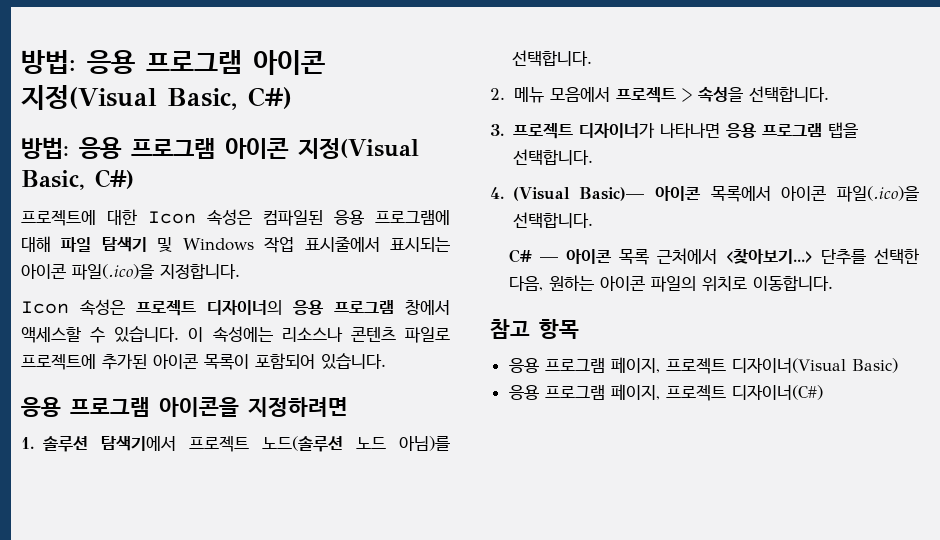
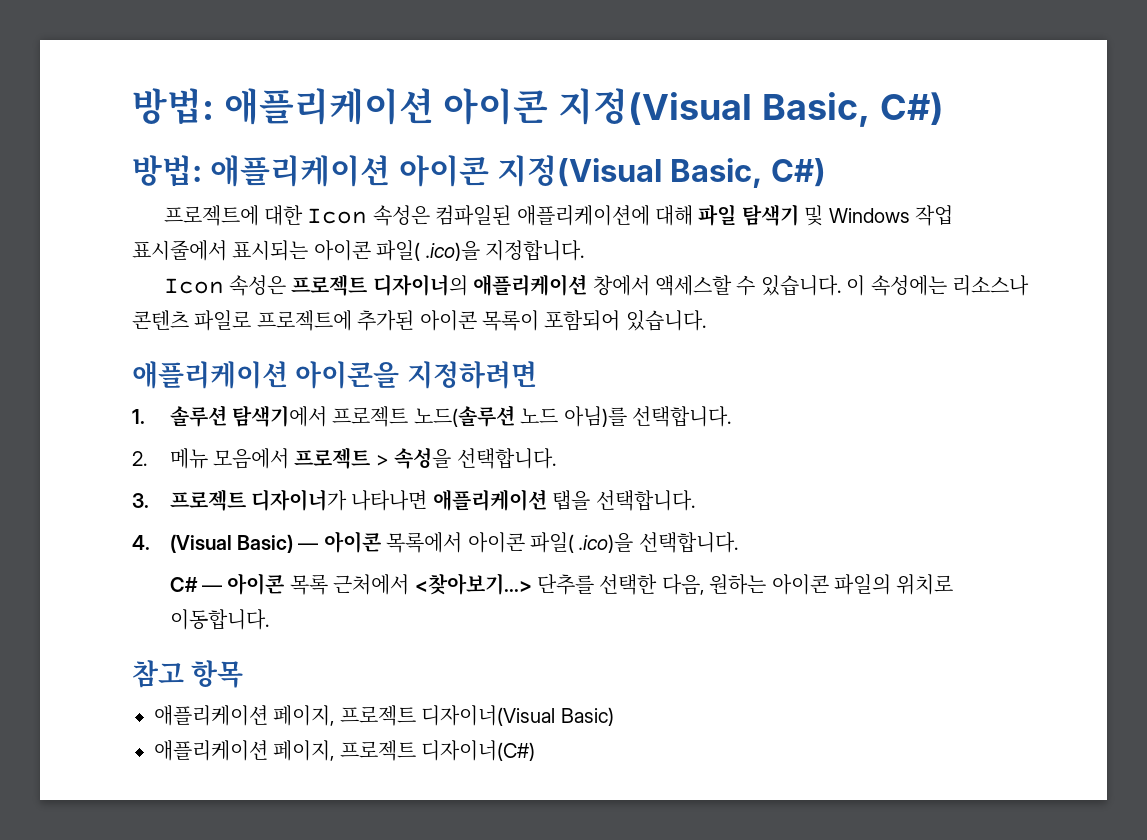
[21,50,242,74] 방법: 응용 프로그램 -> [132,88,434,125] 방법: 애플리케이션
[79,137,215,159] 응용 프로그램 -> [210,155,391,187] 애플리케이션
[334,210,450,225] 응용 프로그램에 -> [516,205,650,226] 애플리케이션에
[72,264,154,280] 파일(.ico)을 -> [376,240,480,261] 파일( .ico)을
[293,300,394,315] 응용 프로그램 -> [473,274,588,296] 애플리케이션
[21,397,150,417] 응용 프로그램 -> [132,361,288,389] 애플리케이션
[725,123,822,138] 응용 프로그램 -> [432,489,547,511] 애플리케이션
[579,187,645,201] Basic)— -> [236,534,319,553] Basic) —
[837,186,919,202] 파일(.ico)을 -> [529,532,634,553] 파일( .ico)을
[508,358,605,373] 응용 프로그램 -> [154,705,268,726] 애플리케이션
[508,385,605,400] 응용 프로그램 -> [154,740,268,761] 애플리케이션

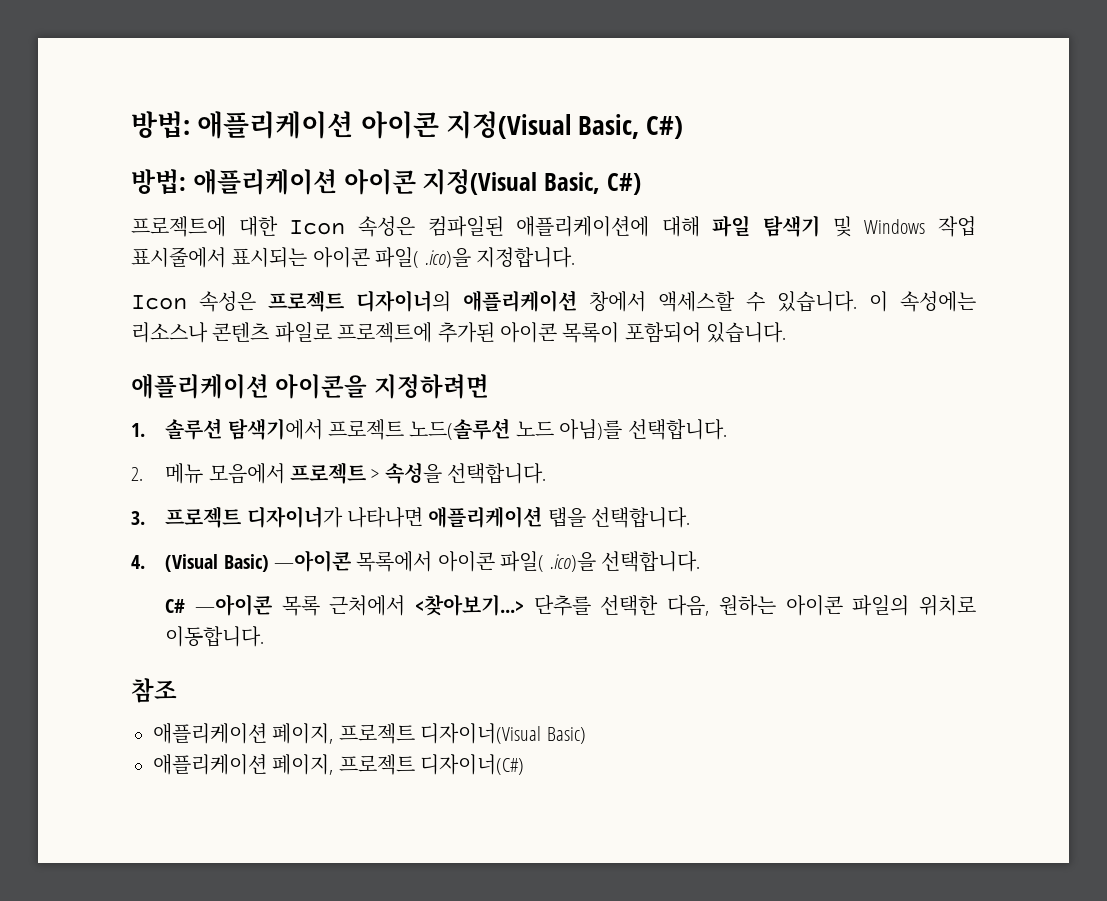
[298,531,381,553] — 아이콘 -> [274,550,352,572] —아이콘
[201,573,285,595] — 아이콘 -> [194,594,272,616] —아이콘
[132,660,244,688] 참고 항목 -> [131,678,177,703] 참조

